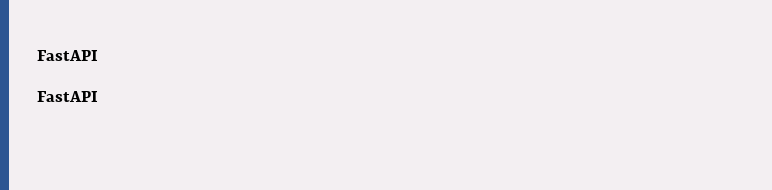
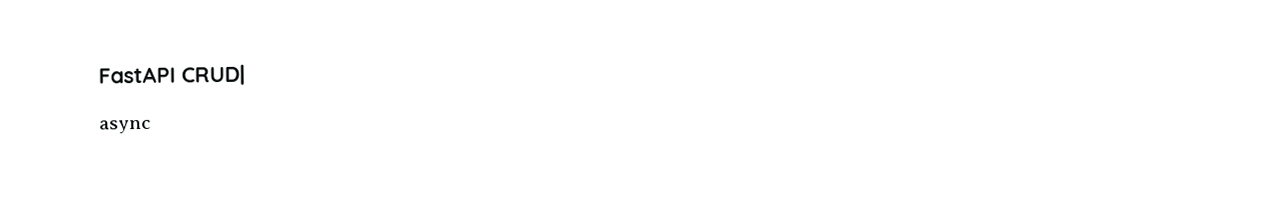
[37,50,98,61] [37,91,98,102] FastAPI // FastAPI -> [98,64,245,86] [99,119,151,134] FastAPI CRUD| // async

